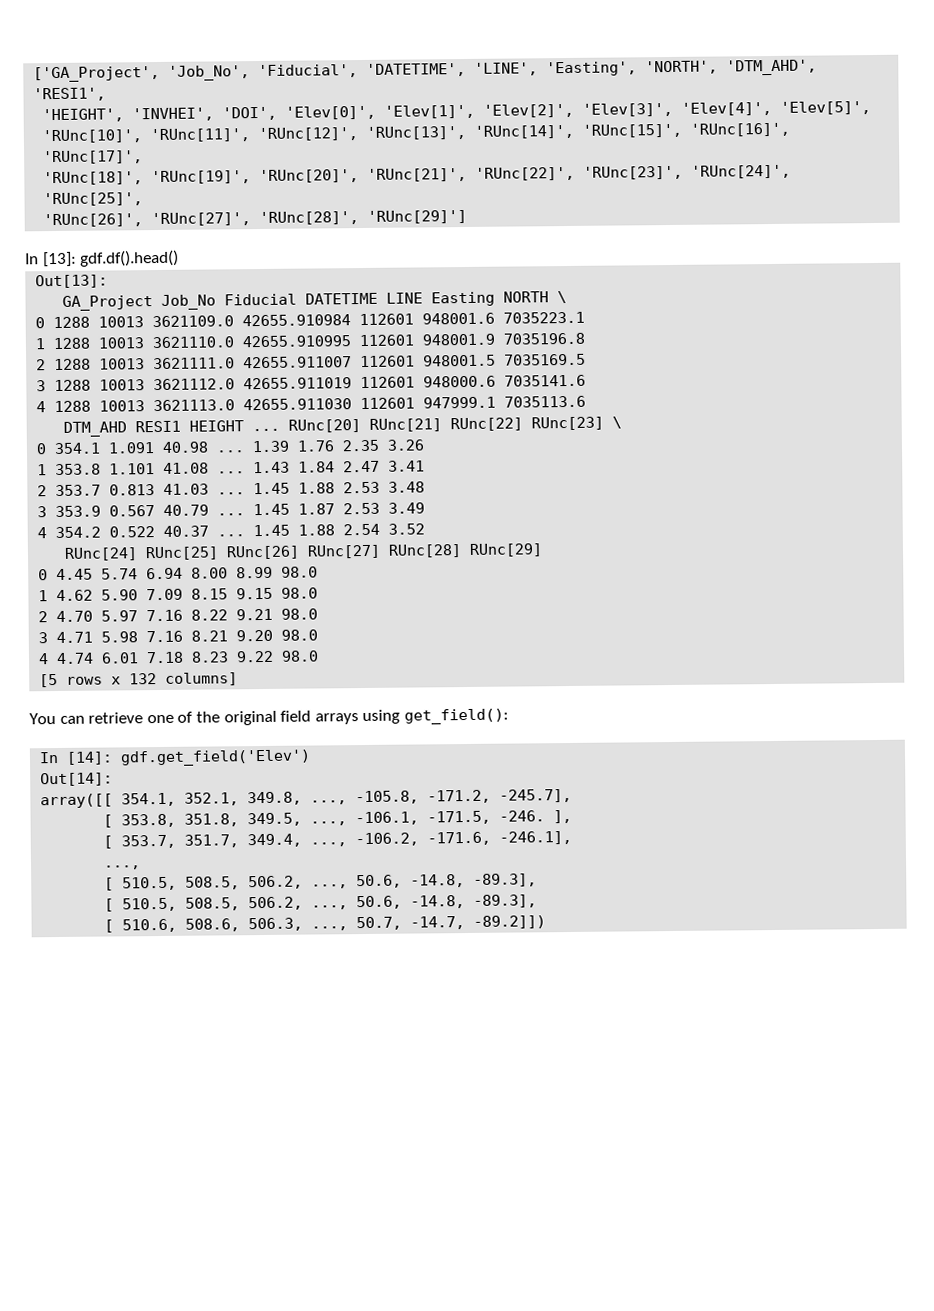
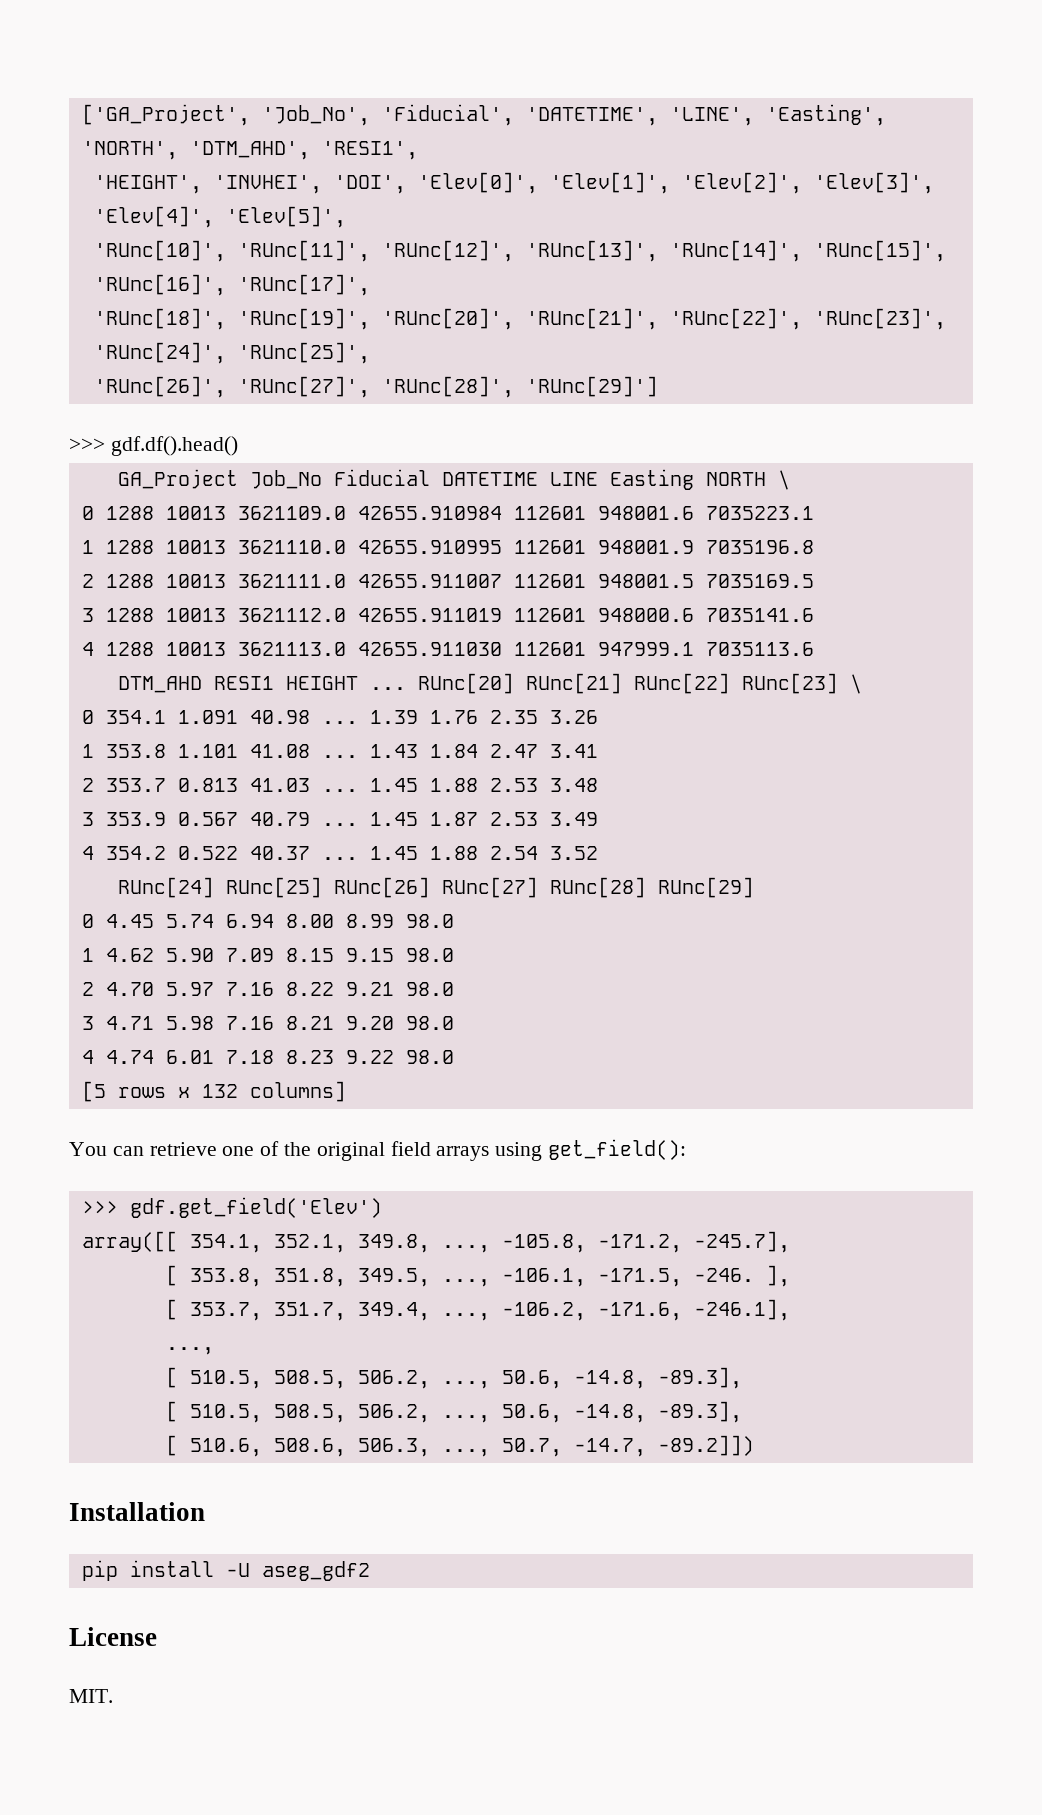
[25,251,77,268] In [13]: -> [69,438,105,451] >>>
[35,274,109,289] // Out[13]: -> (238, 446) none
[39,751,114,765] In [14]: -> [81,1201,118,1214] >>>
[40,772,114,787] // Out[14]: -> (382, 1207) none
(547, 922) none -> [69,1502,205,1521] [81,1560,370,1581] [69,1627,157,1646] [69,1689,113,1703] // Installation // pip install -U aseg_gdf2 // License // MIT.

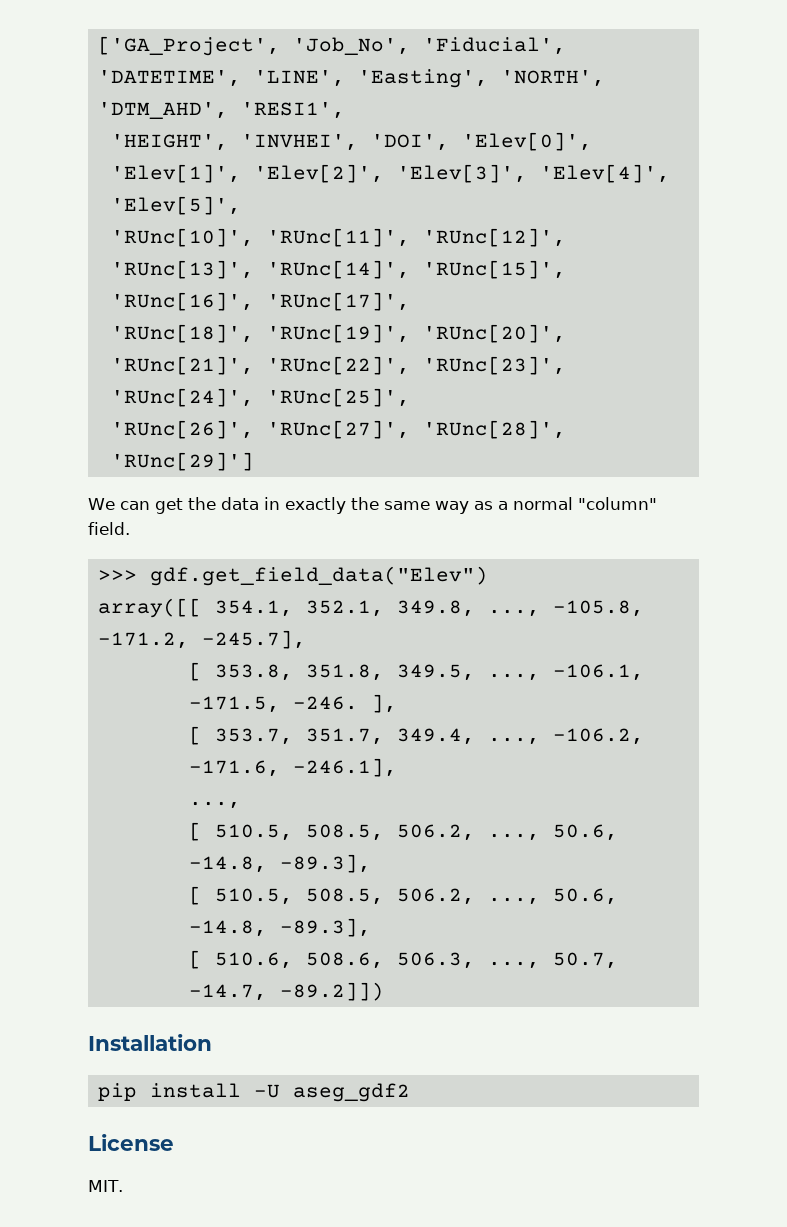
[69,436,238,456] [117,469,790,490] [81,506,814,520] [81,540,814,554] [81,574,814,588] [81,608,814,622] [81,642,814,656] [117,673,862,694] [81,710,598,724] [81,744,598,758] [81,778,598,792] [81,812,598,826] [81,846,598,860] [117,877,754,898] [81,914,454,928] [81,948,454,962] [81,982,454,996] [81,1016,454,1030] [81,1050,454,1064] [81,1081,346,1102] [69,1139,687,1161] [81,1197,382,1218] >>> gdf.df().head() // GA_Project Job_No Fiducial DATETIME LINE Easting NORTH \ // 0 1288 10013 3621109.0 42655.910984 112601 948001.6 7035223.1 // 1 1288 10013 3621110.0 42655.910995 112601 948001.9 7035196.8 // 2 1288 10013 3621111.0 42655.911007 112601 948001.5 7035169.5 // 3 1288 10013 3621112.0 42655.911019 112601 948000.6 7035141.6 // 4 1288 10013 3621113.0 42655.911030 112601 947999.1 7035113.6 // DTM_AHD RESI1 HEIGHT ... RUnc[20] RUnc[21] RUnc[22] RUnc[23] \ // 0 354.1 1.091 40.98 ... 1.39 1.76 2.35 3.26 // 1 353.8 1.101 41.08 ... 1.43 1.84 2.47 3.41 // 2 353.7 0.813 41.03 ... 1.45 1.88 2.53 3.48 // 3 353.9 0.567 40.79 ... 1.45 1.87 2.53 3.49 // 4 354.2 0.522 40.37 ... 1.45 1.88 2.54 3.52 // RUnc[24] RUnc[25] RUnc[26] RUnc[27] RUnc[28] RUnc[29] // 0 4.45 5.74 6.94 8.00 8.99 98.0 // 1 4.62 5.90 7.09 8.15 9.15 98.0 // 2 4.70 5.97 7.16 8.22 9.21 98.0 // 3 4.71 5.98 7.16 8.21 9.20 98.0 // 4 4.74 6.01 7.18 8.23 9.22 98.0 // [5 rows x 132 columns] // You can retrieve one of the original field arrays using get_field(): // >>> gdf.get_field('Elev') -> [88,497,657,514] [88,522,130,535] [97,566,488,586] We can get the data in exactly the same way as a normal "column" field. // >>> gdf.get_field_data("Elev")

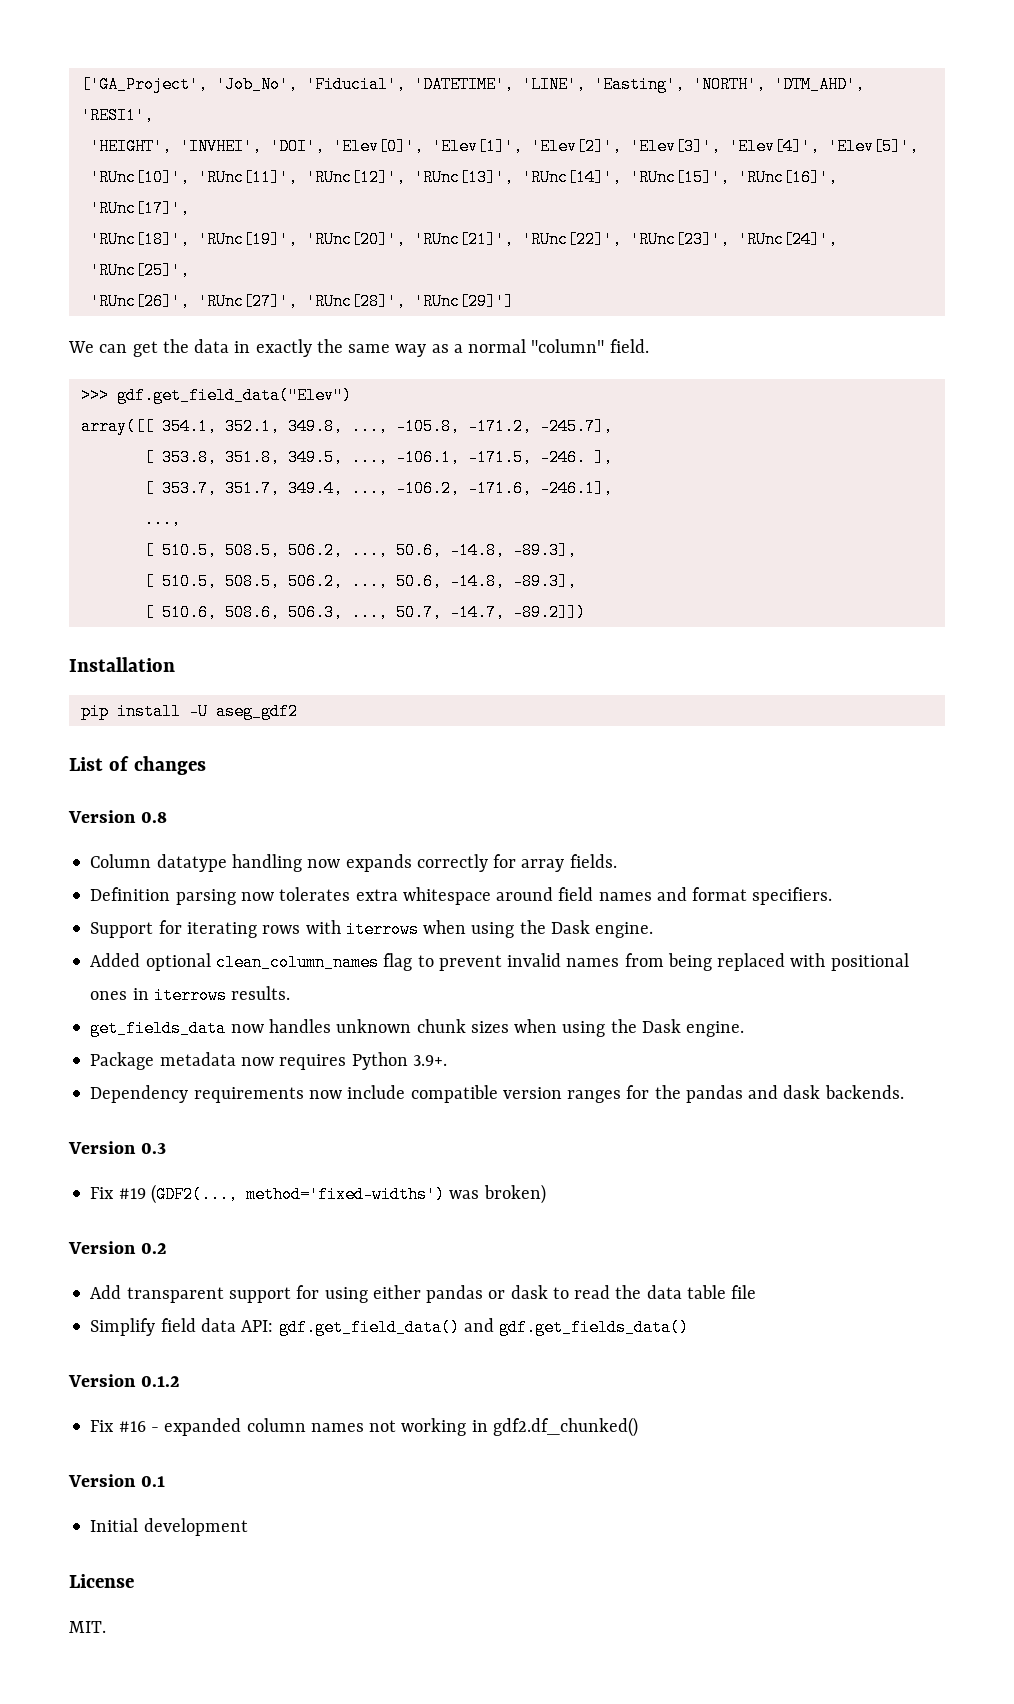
(410, 1092) none -> [69,756,206,775] [68,810,167,823] [90,854,617,872] [90,887,833,905] [90,920,654,938] [90,953,909,971] [90,986,291,1004] [90,1019,745,1037] [90,1052,447,1070] [90,1085,904,1103] [68,1141,166,1154] [90,1184,546,1204] [68,1241,167,1254] [90,1285,757,1303] [90,1318,690,1336] [68,1374,180,1387] [90,1417,638,1437] [68,1474,165,1487] [90,1518,248,1536] // List of changes // Version 0.8 // Column datatype handling now expands correctly for array fields. // Definition parsing now tolerates extra whitespace around field names and format specifiers. // Support for iterating rows with iterrows when using the Dask engine. // Added optional clean_column_names flag to prevent invalid names from being replaced with positional ones in iterrows results. // get_fields_data now handles unknown chunk sizes when using the Dask engine. // Package metadata now requires Python 3.9+. // Dependency requirements now include compatible version ranges for the pandas and dask backends. // Version 0.3 // Fix #19 (GDF2(..., method='fixed-widths') was broken) // Version 0.2 // Add transparent support for using either pandas or dask to read the data table file // Simplify field data API: gdf.get_field_data() and gdf.get_fields_data() // Version 0.1.2 // Fix #16 - expanded column names not working in gdf2.df_chunked() // Version 0.1 // Initial development

